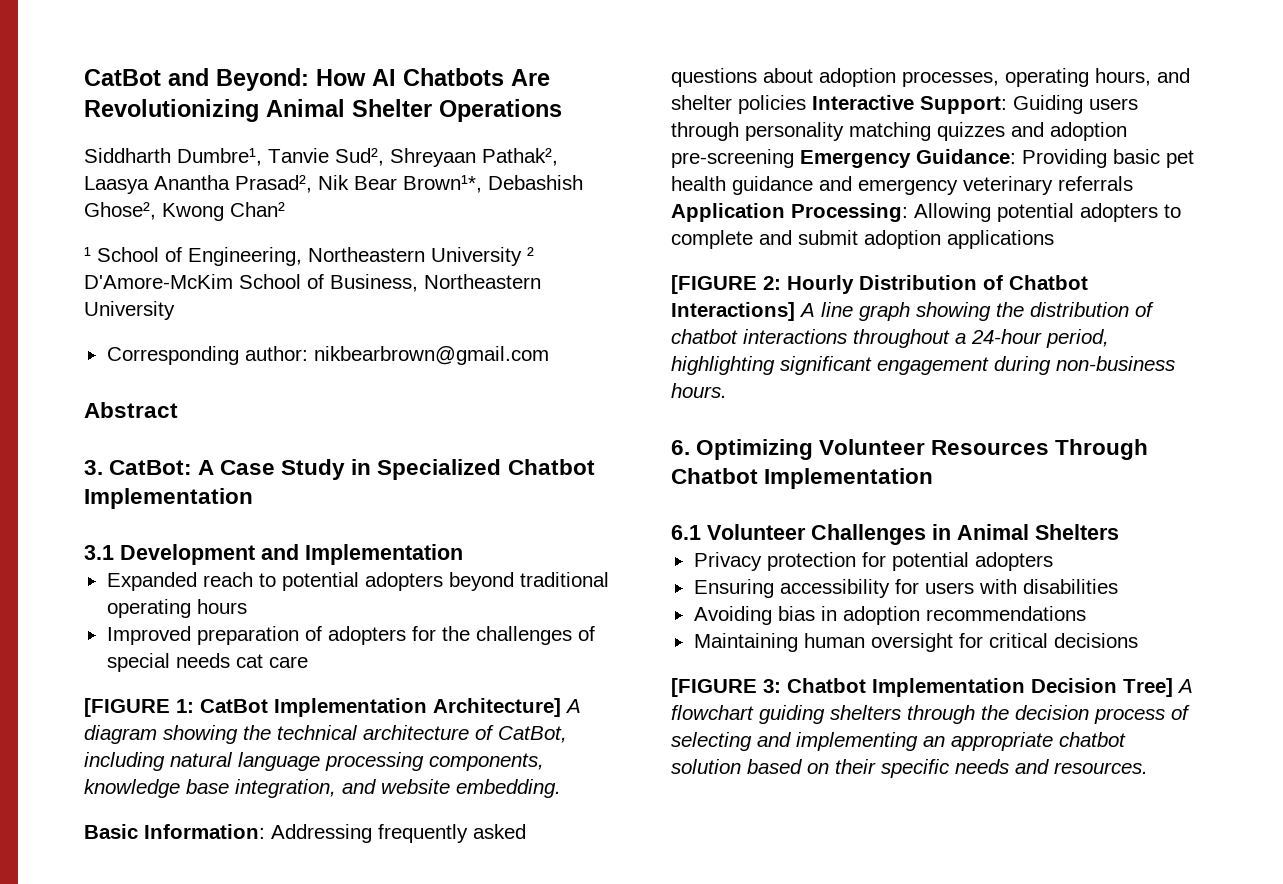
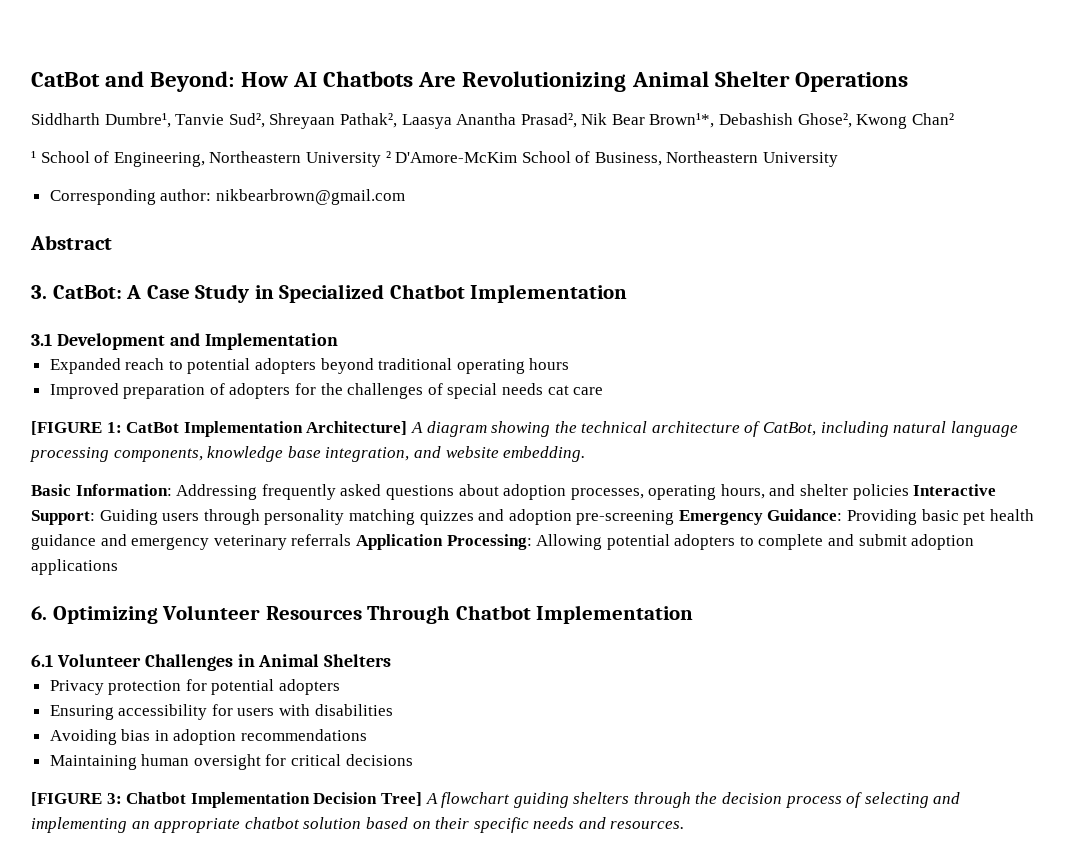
[671,275,1088,294] [671,302,1154,321] [671,329,1109,348] [671,356,1175,375] [671,383,727,398] // [FIGURE 2: Hourly Distribution of Chatbot Interactions] A line graph showing the distribution of chatbot interactions throughout a 24-hour period, highlighting significant engagement during non-business hours. -> (118, 567) none

